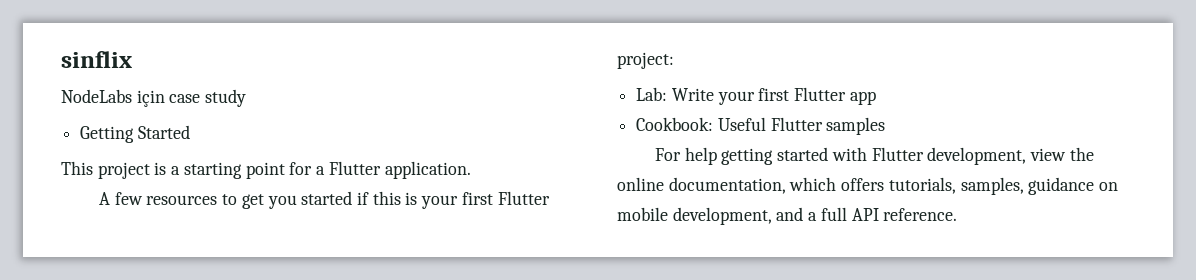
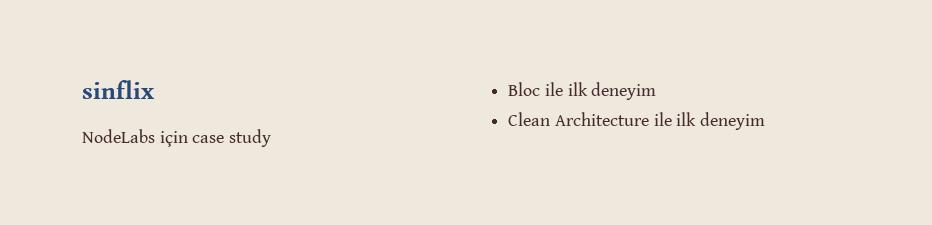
[80,125,190,143] [61,161,471,179] [98,191,550,209] [617,52,674,69] [636,87,876,105] [636,117,886,135] [654,147,1094,165] [617,177,1119,195] [617,207,958,225] Getting Started // This project is a starting point for a Flutter application. // A few resources to get you started if this is your first Flutter project: // Lab: Write your first Flutter app // Cookbook: Useful Flutter samples // For help getting started with Flutter development, view the online documentation, which offers tutorials, samples, guidance on mobile development, and a full API reference. -> [508,82,657,100] [508,112,766,130] Bloc ile ilk deneyim // Clean Architecture ile ilk deneyim

